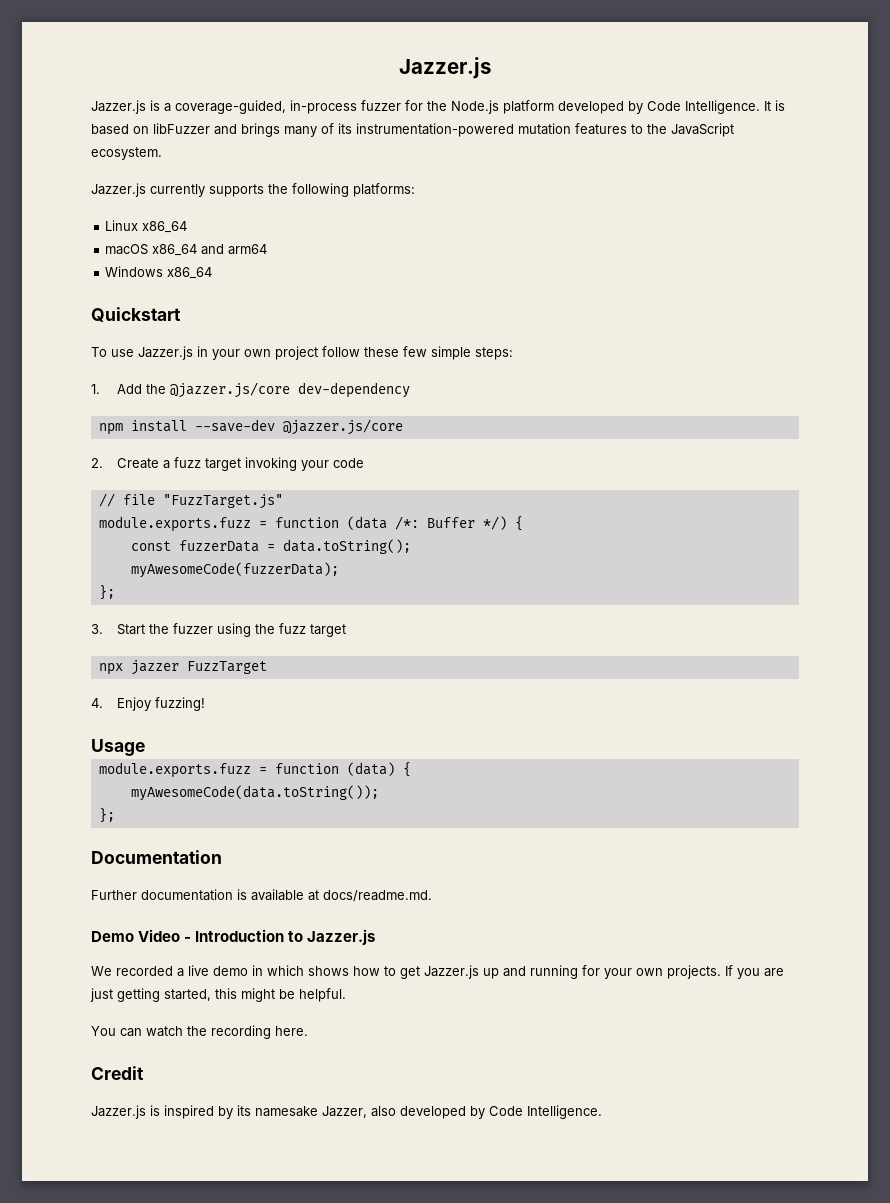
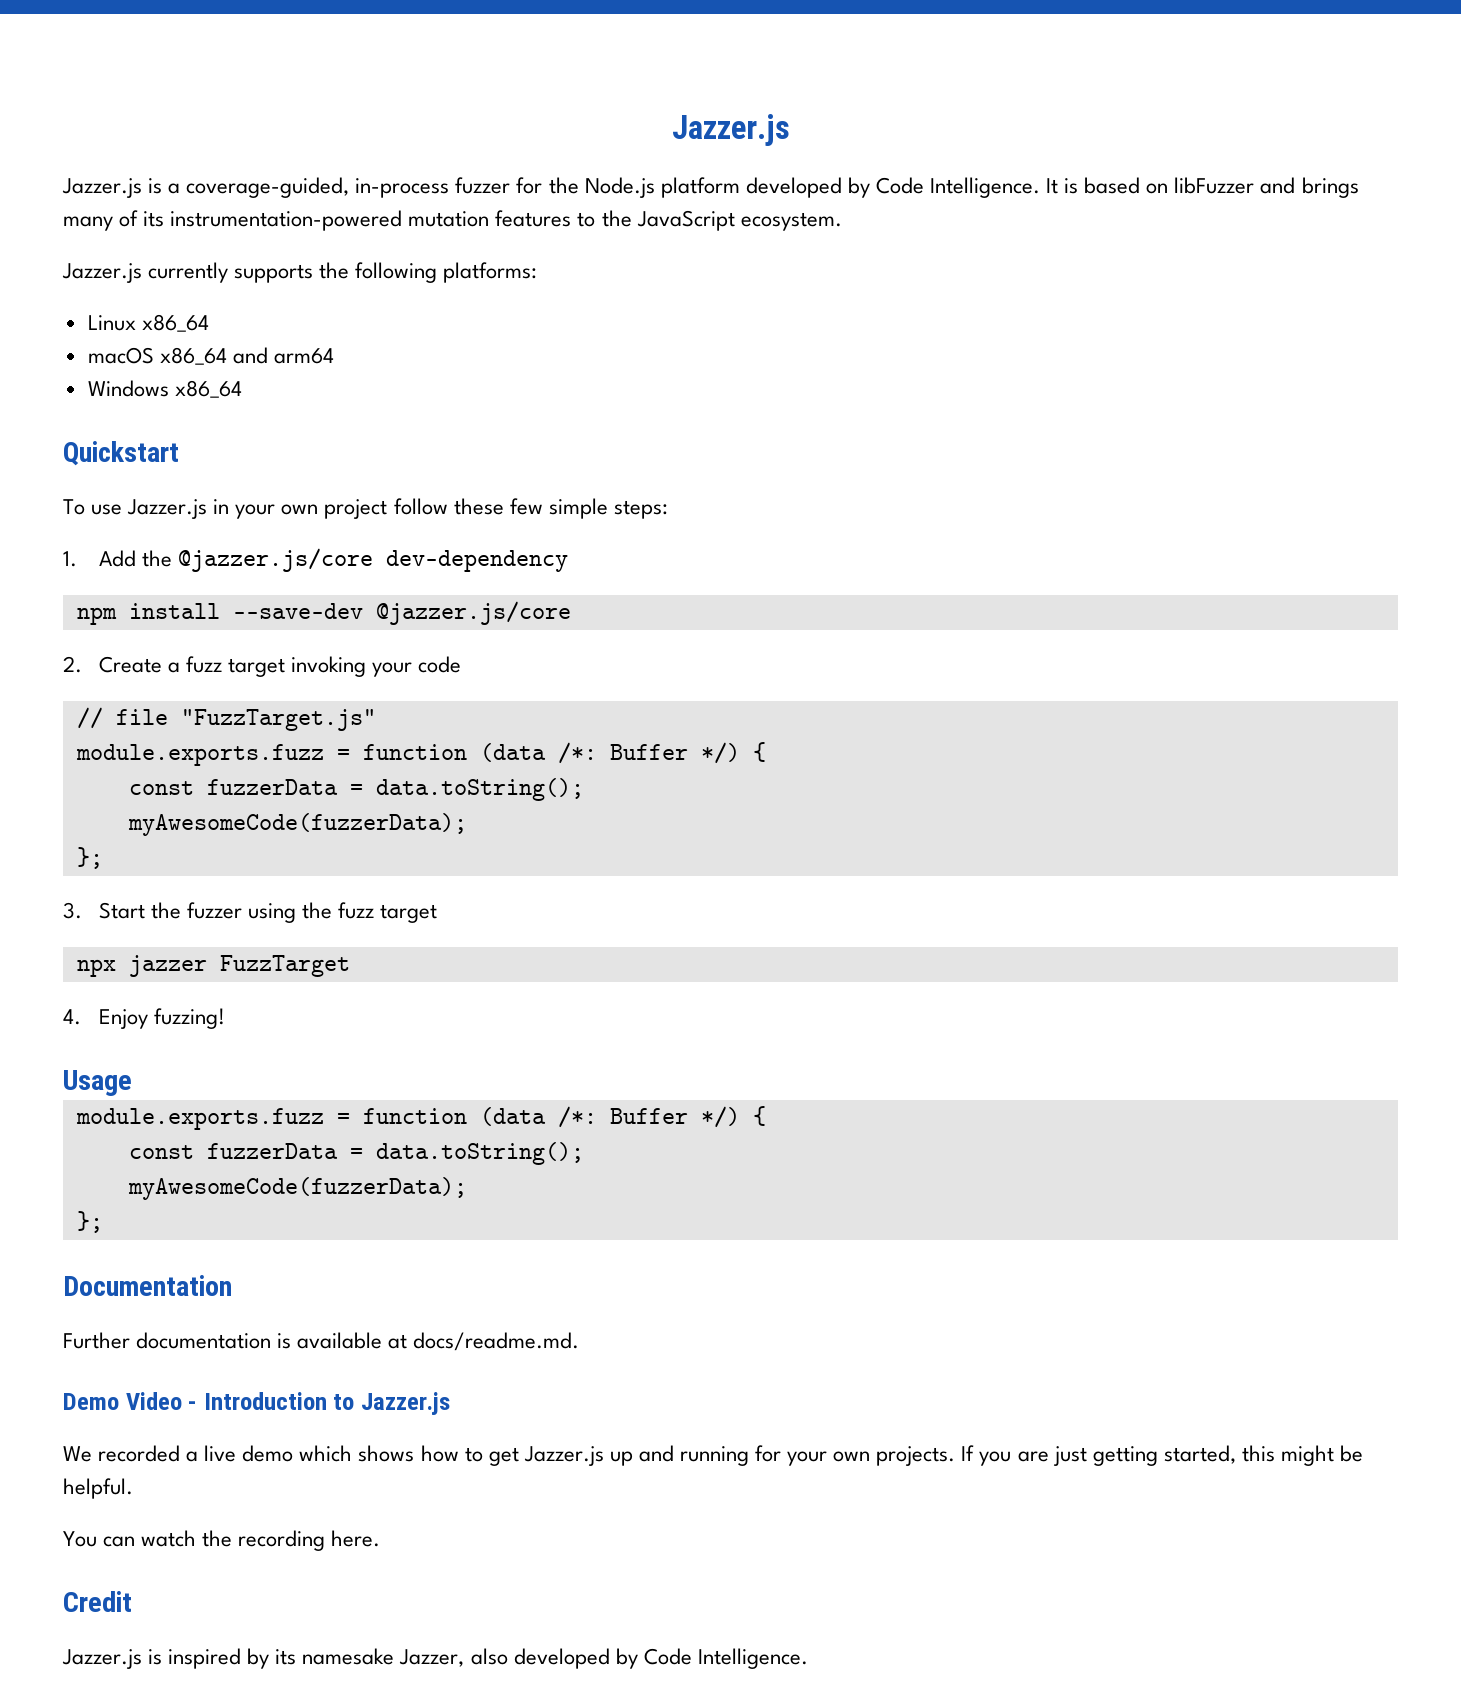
[346,762,411,777] [130,785,379,801] (data) { // myAwesomeCode(data.toString()); -> [479,1106,766,1128] [128,1142,584,1165] [127,1177,467,1200] (data /*: Buffer */) { // const fuzzerData = data.toString(); // myAwesomeCode(fuzzerData);
[252,965,263,976] in -> (294, 1453) none

